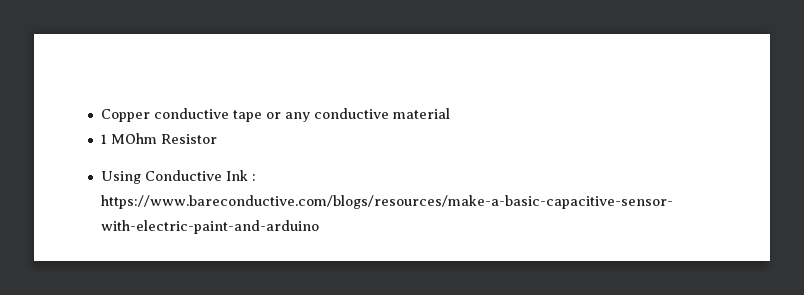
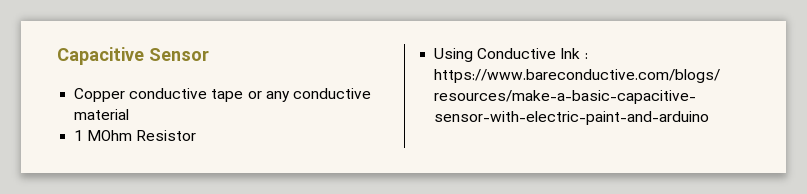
(100, 115) none -> [57,47,209,65] Capacitive Sensor //

